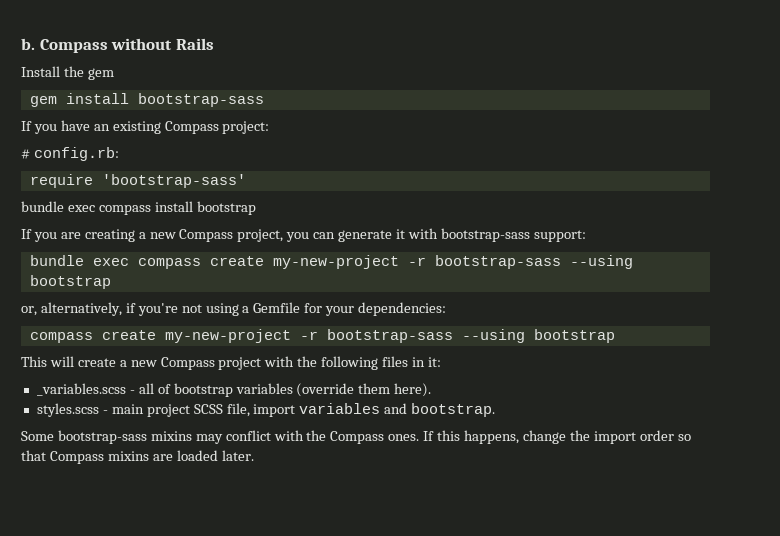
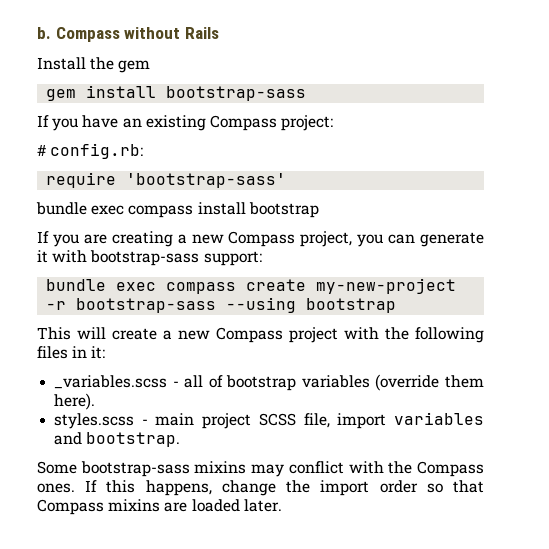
[21,302,447,316] [29,329,615,343] // or, alternatively, if you're not using a Gemfile for your dependencies: // compass create my-new-project -r bootstrap-sass --using bootstrap -> (397, 305) none

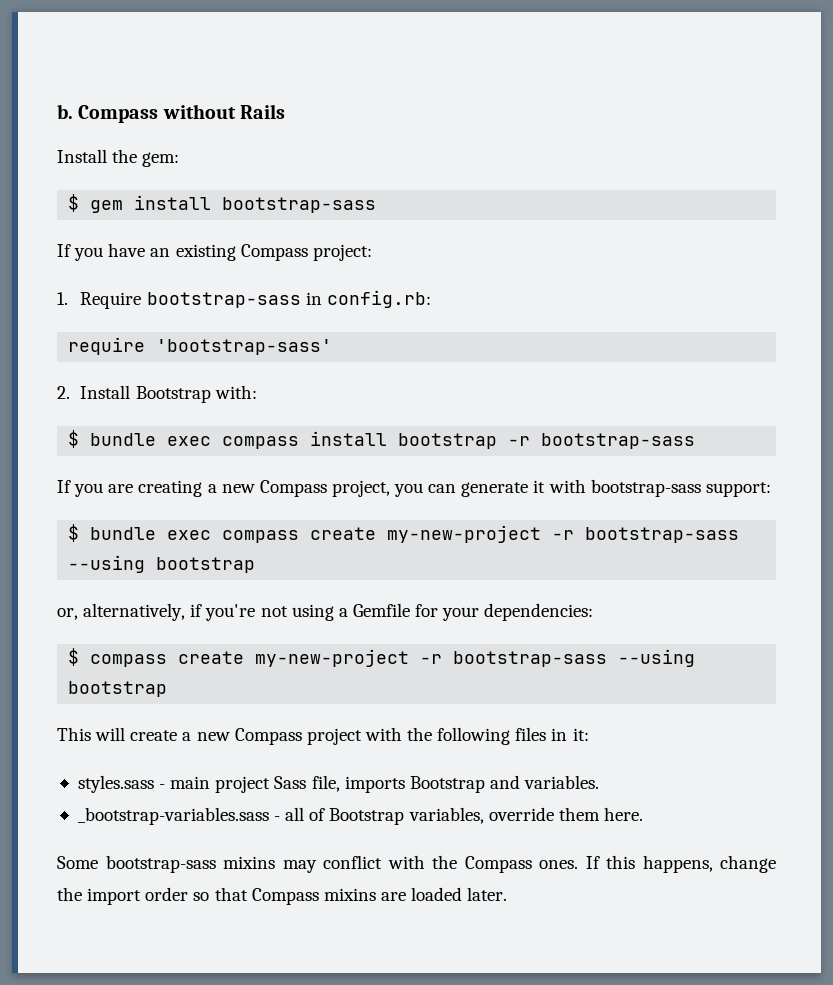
[118,60,151,73] gem // -> [142,152,180,167] [68,194,80,212] gem: // $
[37,144,46,156] # -> [57,292,322,309] 1. Require bootstrap-sass in
(287, 180) none -> [57,385,257,403] [68,430,80,448] 2. Install Bootstrap with: // $
(319, 210) none -> [508,433,696,449] -r bootstrap-sass
(262, 258) none -> [68,524,80,542] $
(397, 305) none -> [57,603,594,621] [68,648,696,667] [68,681,168,697] // or, alternatively, if you're not using a Gemfile for your dependencies: // $ compass create my-new-project -r bootstrap-sass --using bootstrap
[54,374,484,391] [54,393,96,410] [54,412,484,429] [54,432,181,447] _variables.scss - all of bootstrap variables (override them here). // styles.scss - main project SCSS file, import variables and bootstrap. -> [77,775,600,793] [77,807,643,825] styles.sass - main project Sass file, imports Bootstrap and variables. // _bootstrap-variables.sass - all of Bootstrap variables, override them here.

